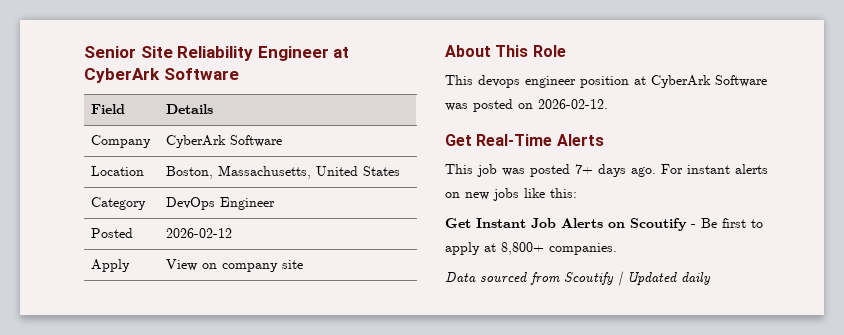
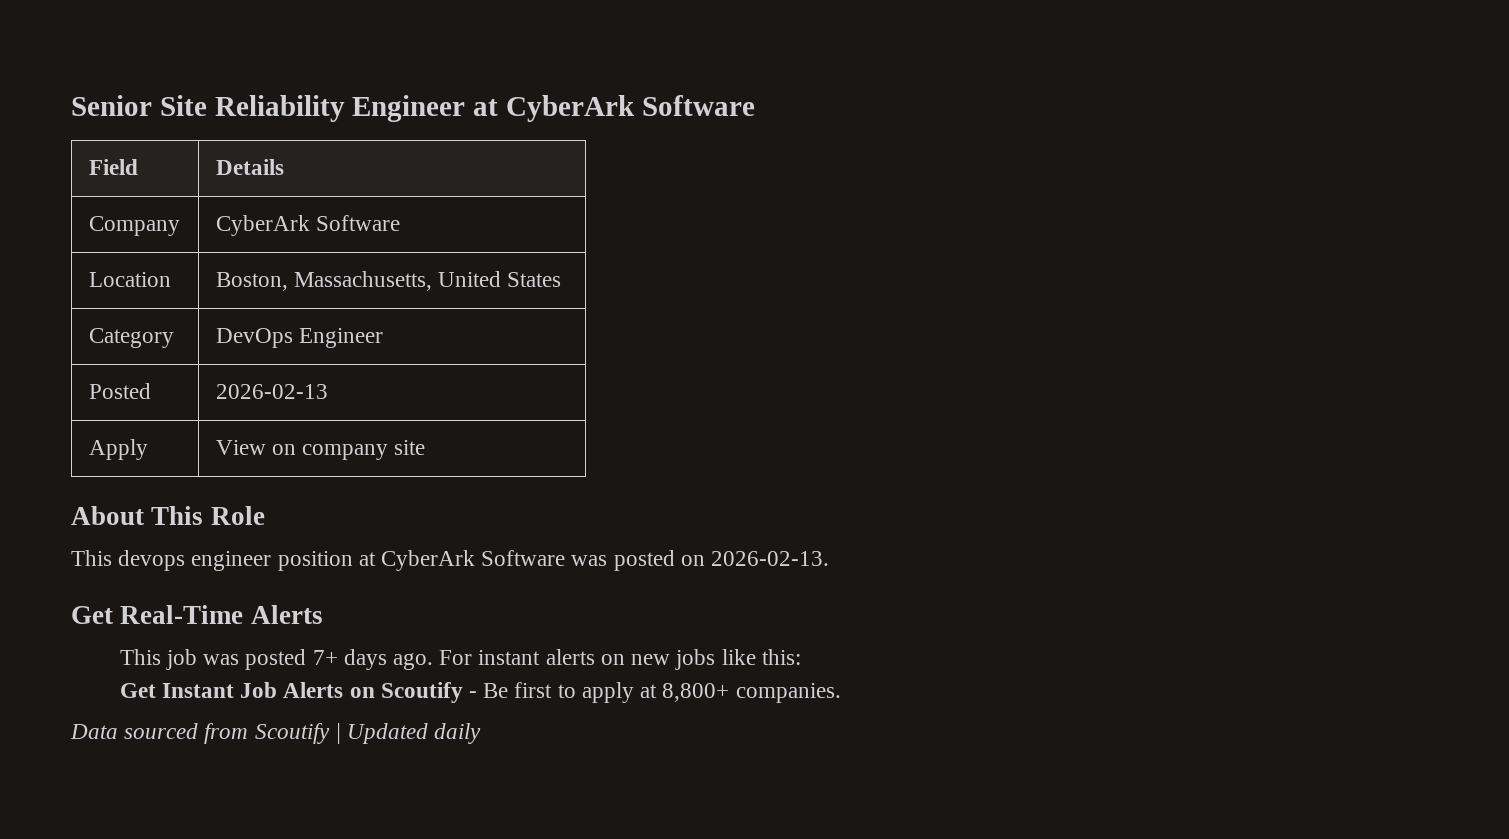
[165,228,232,238] 2026-02-12 -> [215,384,328,399] 2026-02-13
[538,99,608,109] 2026-02-12. -> [711,551,830,566] 2026-02-13.

